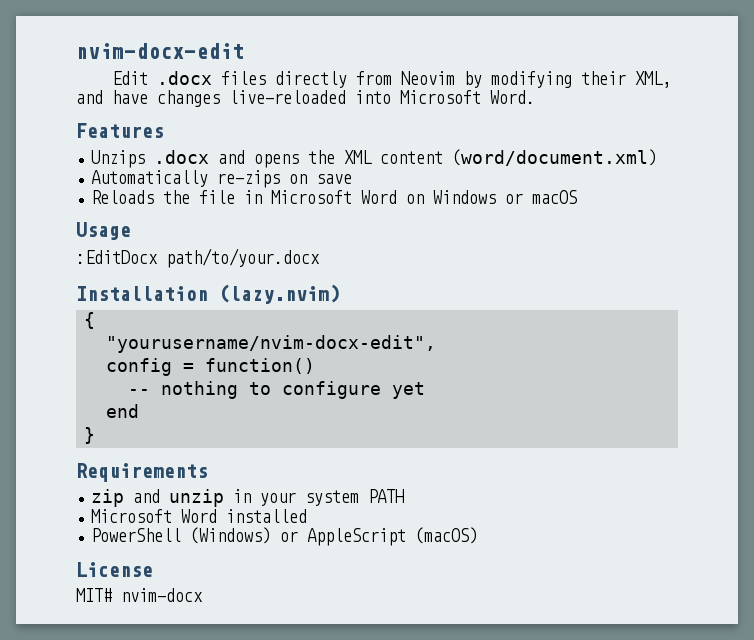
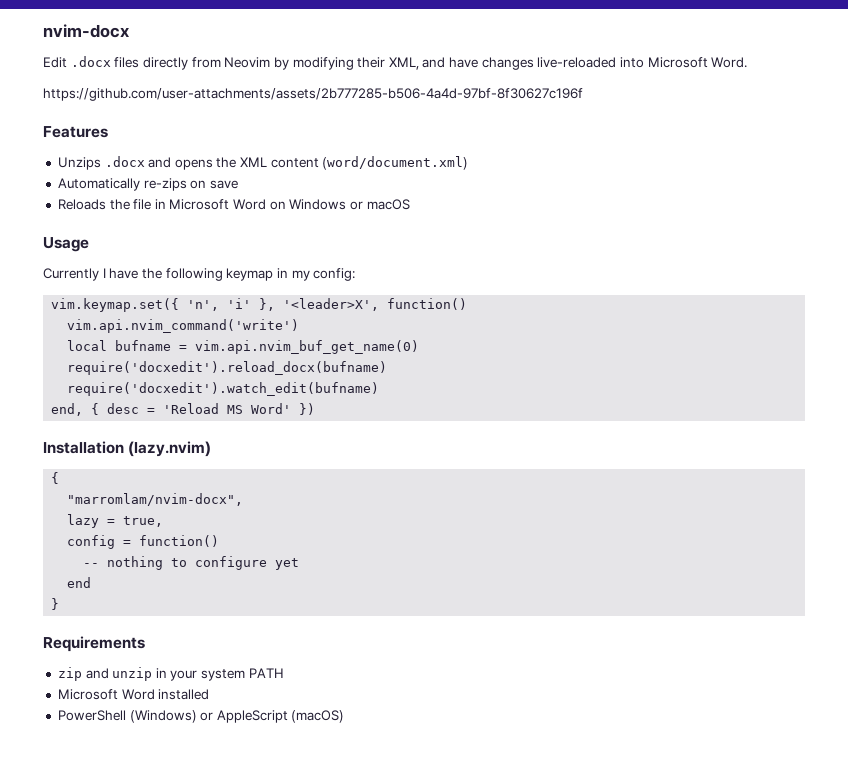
[76,43,244,59] nvim-docx-edit -> [43,24,129,38] nvim-docx
(535, 97) none -> [43,88,583,101] // https://github.com/user-attachments/assets/2b777285-b506-4a4d-97bf-8f30627c196f
[76,248,320,268] :EditDocx path/to/your.docx -> [43,268,356,281] [51,298,468,312] [67,319,300,333] [67,340,420,354] [67,361,388,375] [67,382,380,396] [51,403,316,416] Currently I have the following keymap in my config: // vim.keymap.set({ 'n', 'i' }, '<leader>X', function() // vim.api.nvim_command('write') // local bufname = vim.api.nvim_buf_get_name(0) // require('docxedit').reload_docx(bufname) // require('docxedit').watch_edit(bufname) // end, { desc = 'Reload MS Word' })
[106,335,437,353] "yourusername/nvim-docx-edit", -> [67,493,244,506] [67,514,164,528] "marromlam/nvim-docx", // lazy = true,
[76,562,153,577] [76,588,203,602] // License // MIT# nvim-docx -> (345, 716) none

